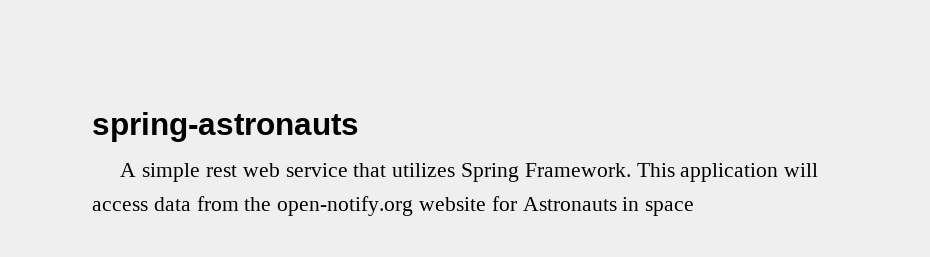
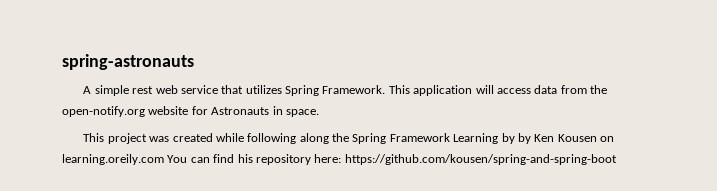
[645,201,695,216] space -> [285,109,319,117] [83,133,615,144] [62,154,617,165] space. // This project was created while following along the Spring Framework Learning by by Ken Kousen on learning.oreily.com You can find his repository here: https://github.com/kousen/spring-and-spring-boot

